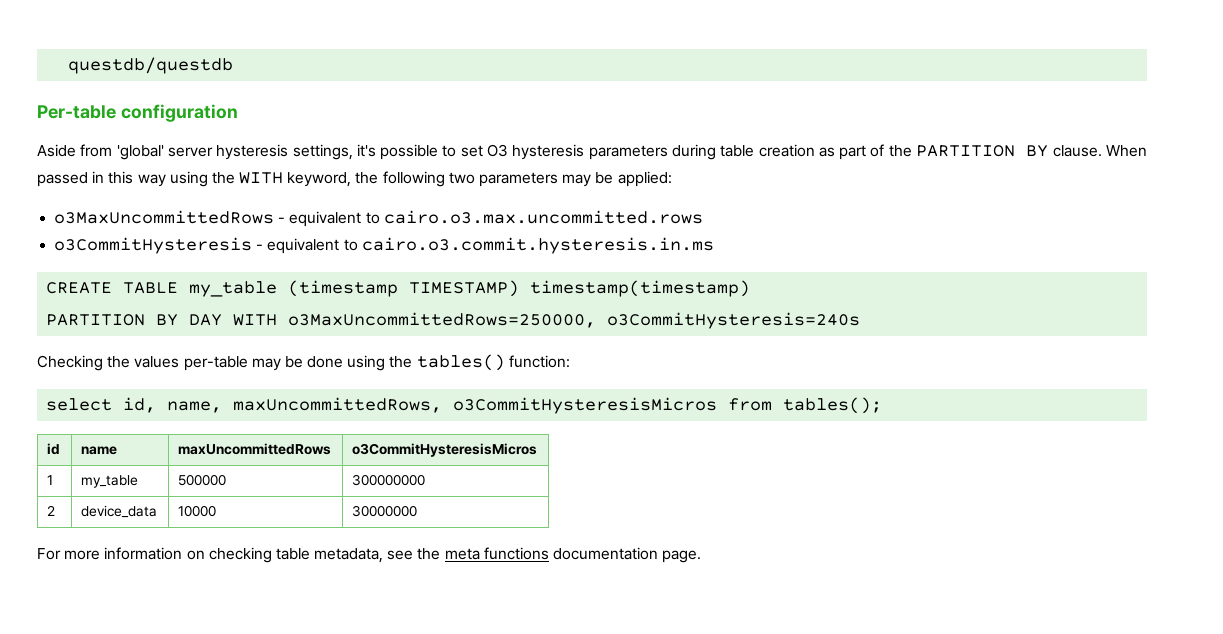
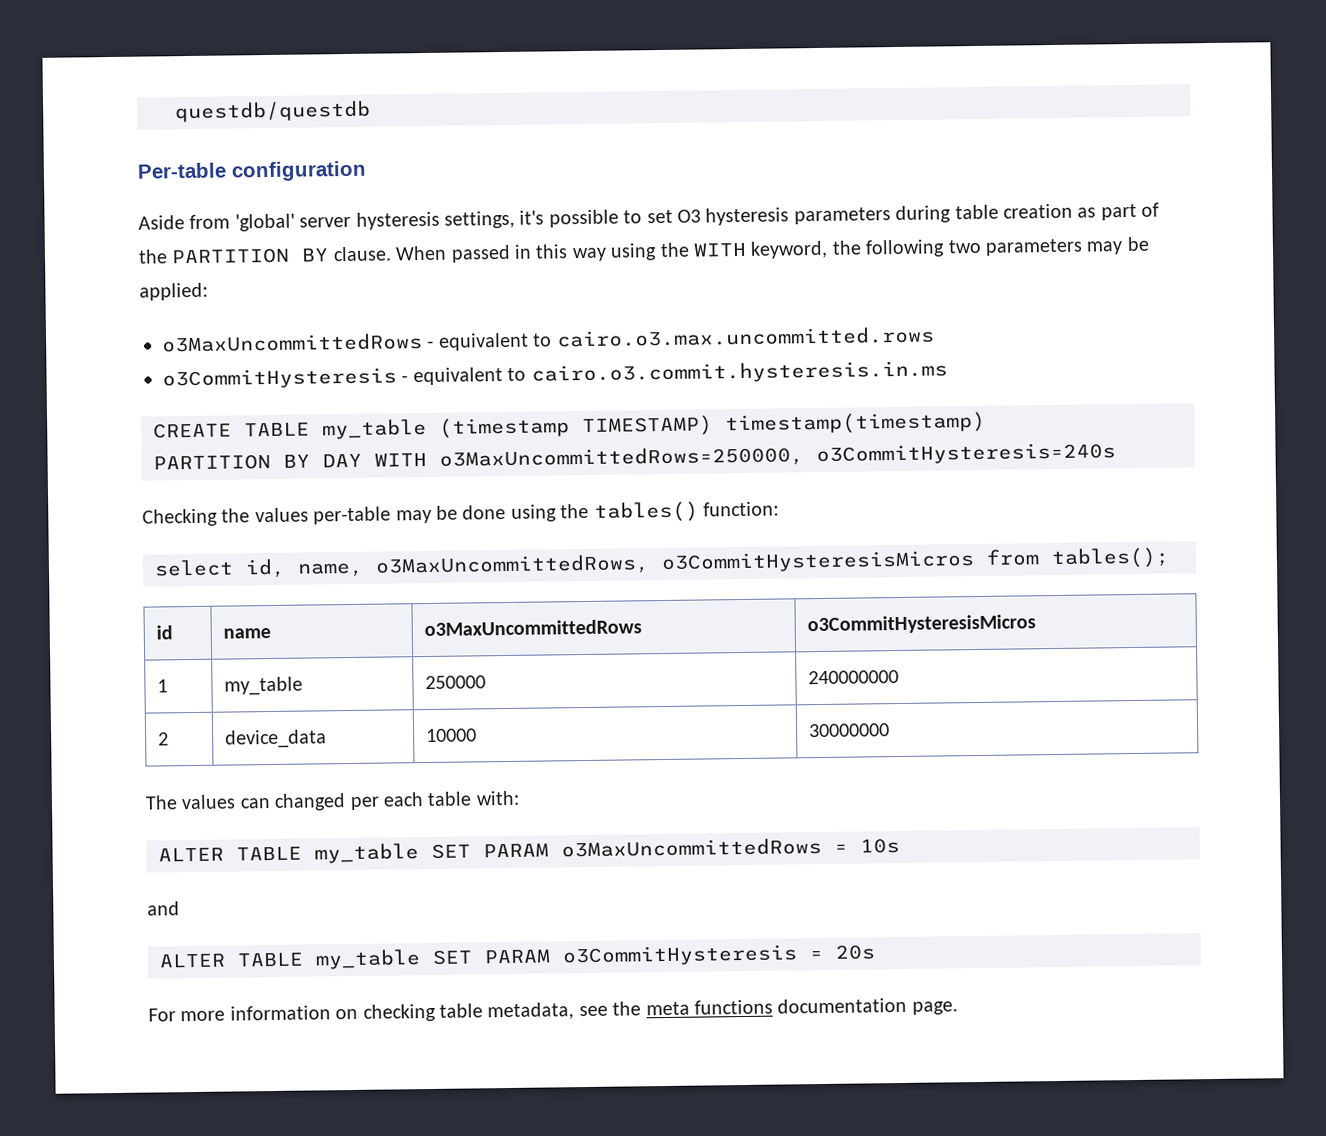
[233,397,443,413] maxUncommittedRows, -> [375,554,650,577] o3MaxUncommittedRows,
[178,443,332,455] maxUncommittedRows -> [423,619,642,637] o3MaxUncommittedRows
[178,474,227,486] [352,474,426,486] 500000 | 300000000 -> [424,675,486,690] [807,670,899,685] 250000 | 240000000
(418, 511) none -> [145,790,520,811] [158,838,900,864] [147,901,180,916] [159,944,876,970] // The values can changed per each table with: // ALTER TABLE my_table SET PARAM o3MaxUncommittedRows = 10s // and // ALTER TABLE my_table SET PARAM o3CommitHysteresis = 20s

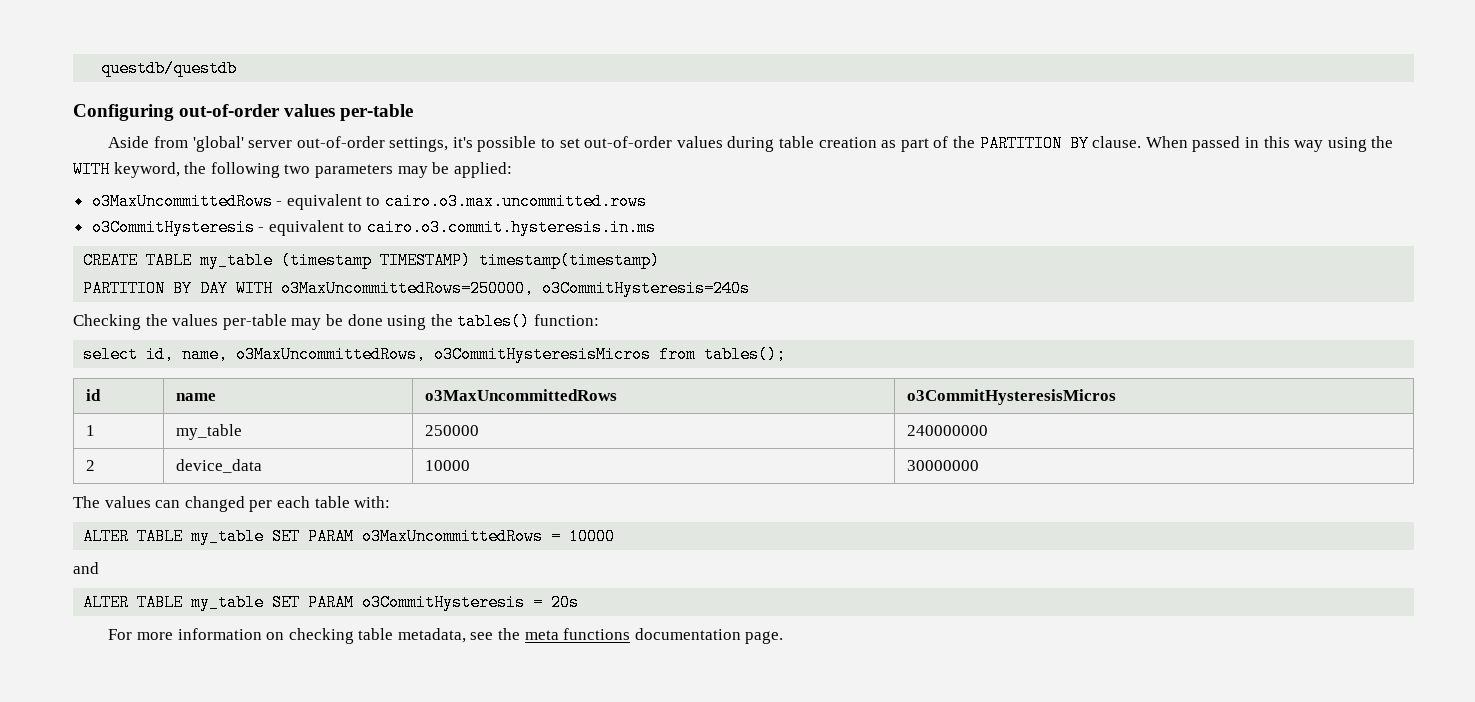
[137,160,367,182] Per-table configuration -> [73,104,414,121] Configuring out-of-order values per-table
[355,211,440,230] hysteresis -> [296,136,385,148] out-of-order
[676,207,891,226] O3 hysteresis parameters -> [584,136,723,148] out-of-order values
[860,838,900,854] 10s -> [569,528,616,545] 10000

